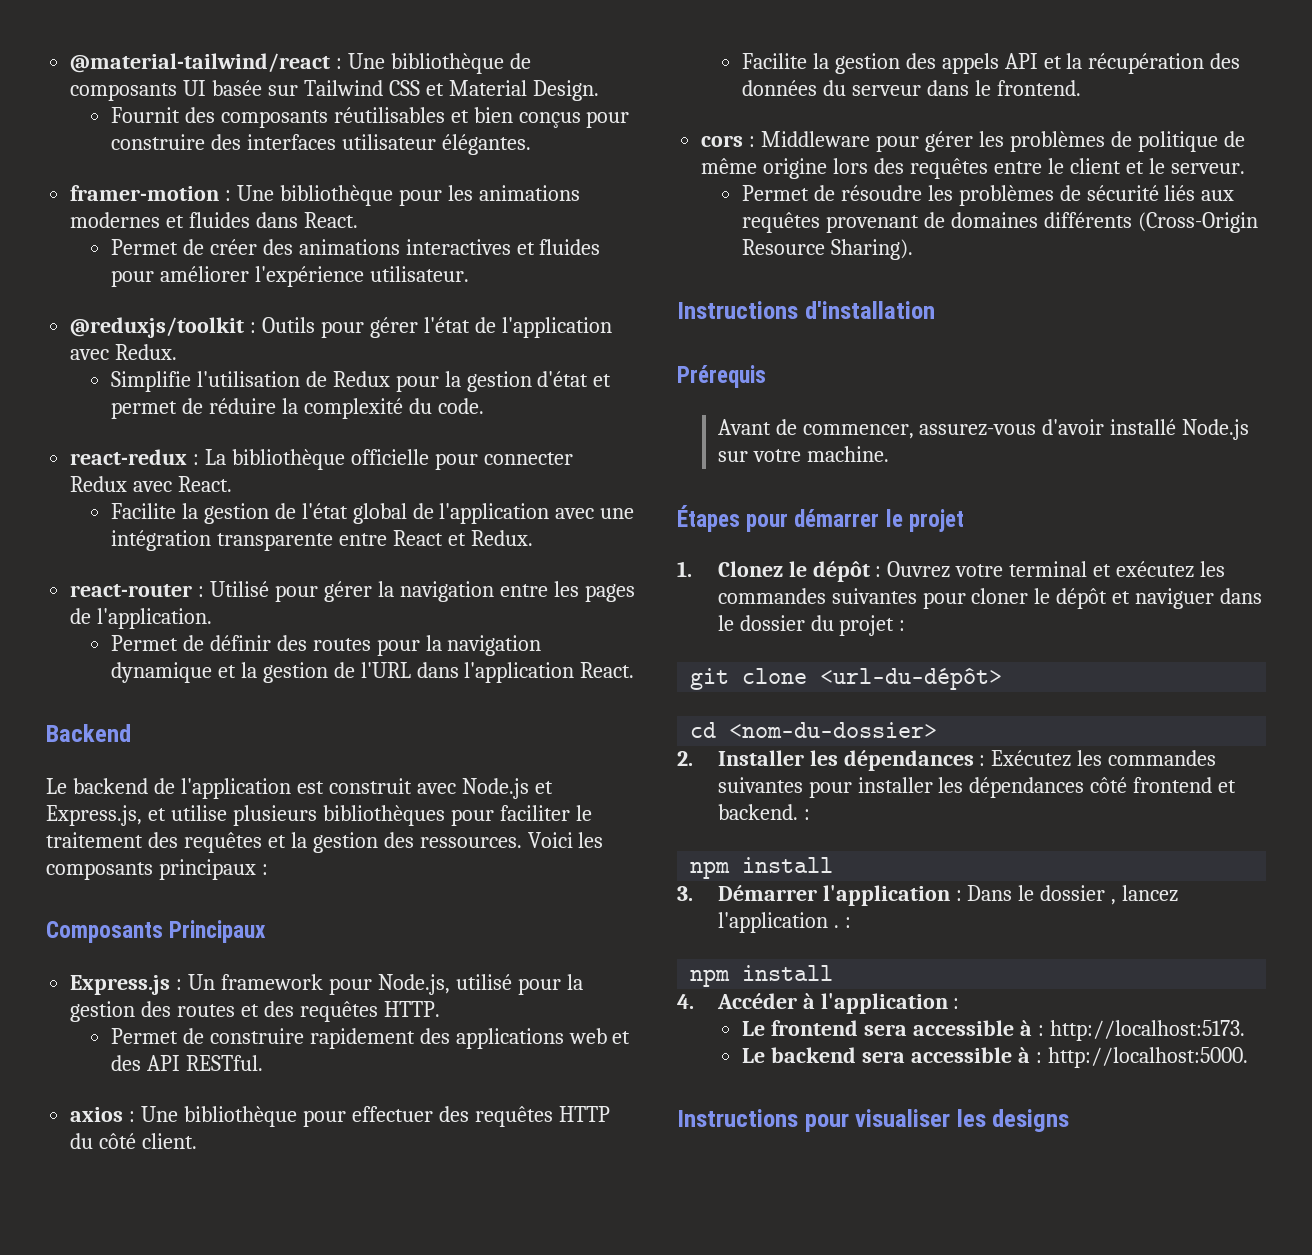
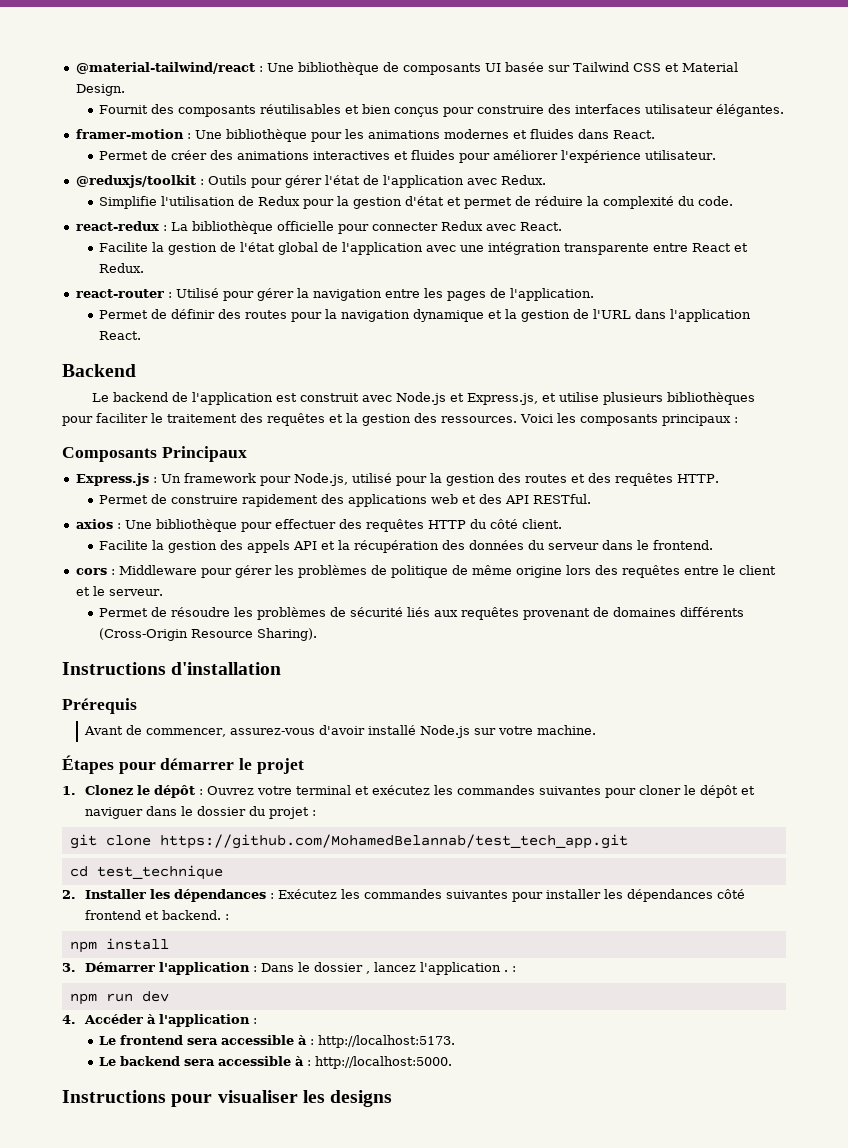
[820,667,1003,690] <url-du-dépôt> -> [159,834,628,849] https://github.com/MohamedBelannab/test_tech_app.git
[729,722,938,738] <nom-du-dossier> -> [96,865,223,880] test_technique
[742,965,834,981] install -> [105,991,169,1002] run dev

